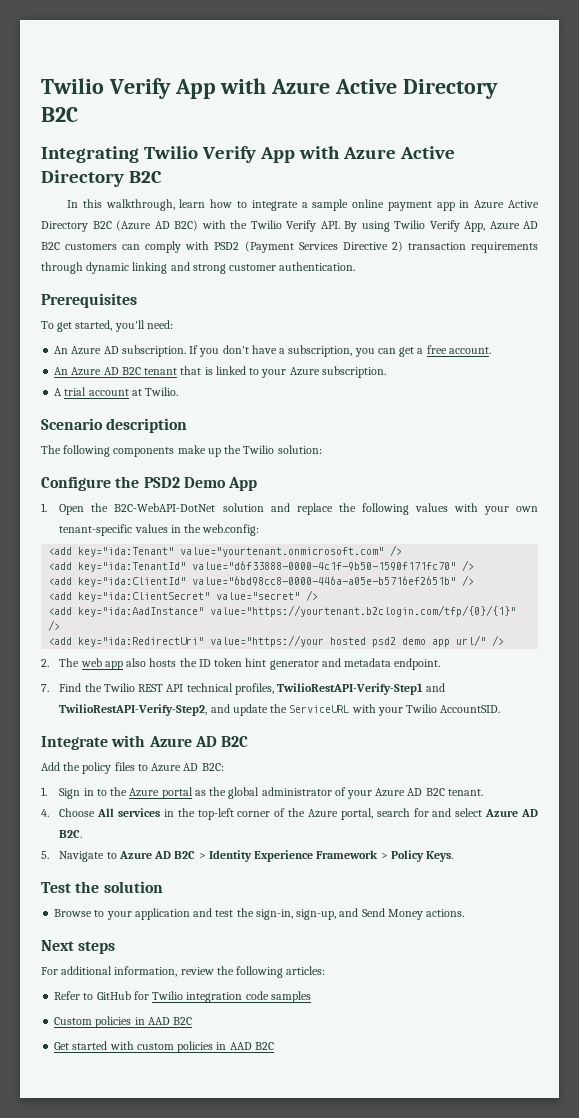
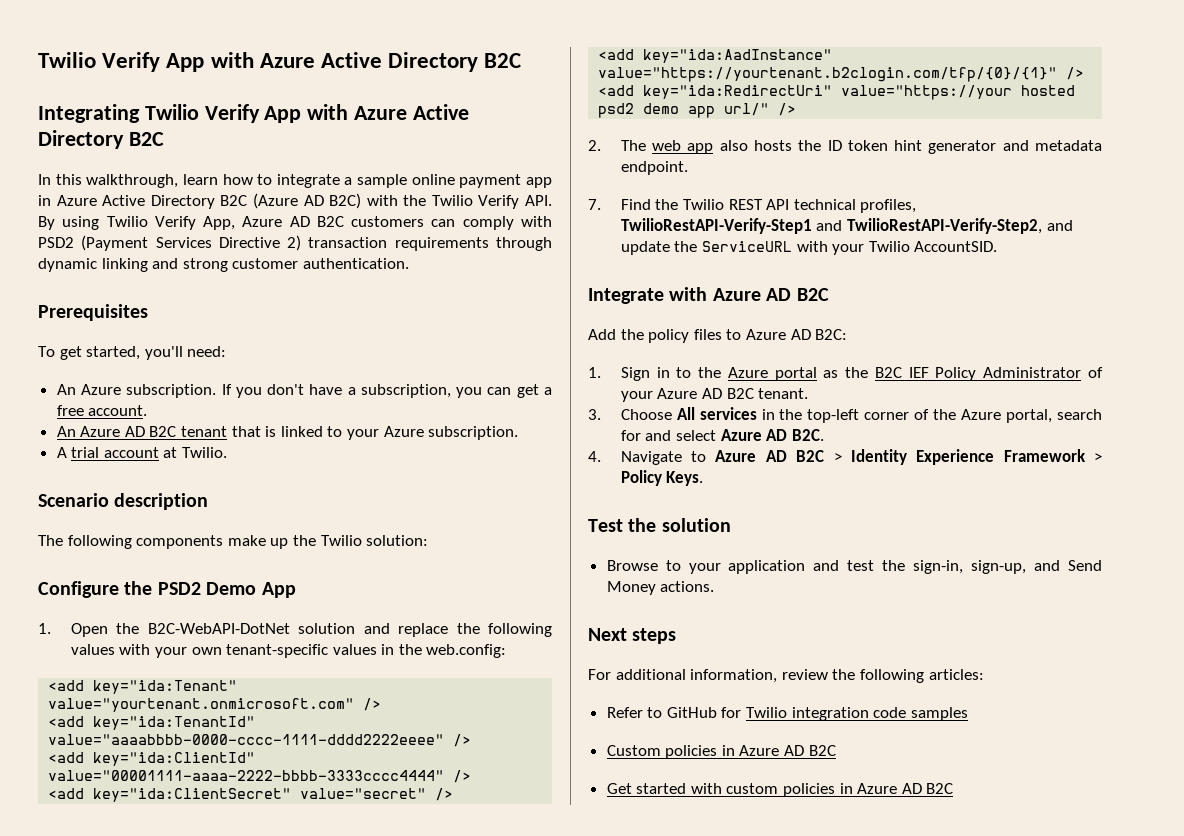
[103,346,119,354] AD -> (121, 389) none
[192,561,457,571] value="d6f33888-0000-4c1f-9b50-1590f171fc70" -> [48,734,445,745] value="aaaabbbb-0000-cccc-1111-dddd2222eeee"
[192,576,457,586] value="6bd98cc8-0000-446a-a05e-b5716ef2651b" -> [48,770,445,781] value="00001111-aaaa-2222-bbbb-3333cccc4444"
[228,787,332,799] global administrator -> [874,367,1082,381] B2C IEF Policy Administrator
[41,809,49,817] 4. -> [588,409,601,420] 3.
[41,851,49,859] 5. -> [588,451,601,462] 4.
[147,1017,170,1025] AAD -> [739,745,805,756] Azure AD
[229,1042,252,1050] AAD -> [857,783,922,794] Azure AD

